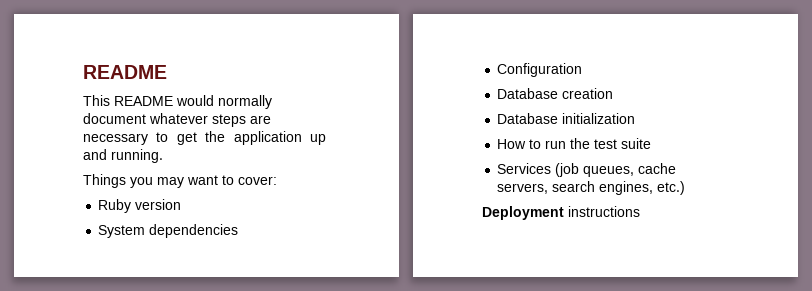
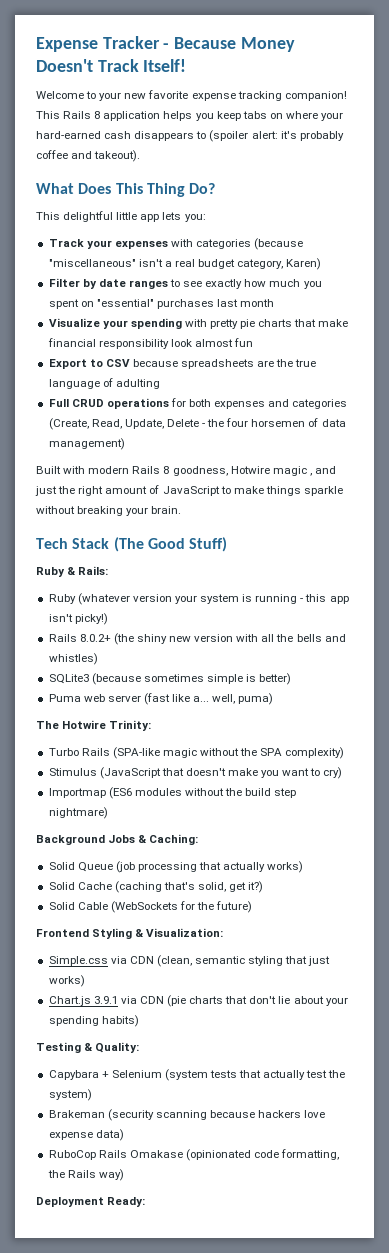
[83,65,167,79] [83,95,272,109] [83,113,271,127] [83,131,326,145] [83,149,163,163] [83,174,277,188] [98,199,182,213] [98,224,239,238] [497,63,583,77] [497,88,614,99] [497,113,636,124] [497,138,652,149] [497,163,677,177] [497,181,686,195] README // This README would normally document whatever steps are necessary to get the application up and running. // Things you may want to cover: // Ruby version // System dependencies // Configuration // Database creation // Database initialization // How to run the test suite // Services (job queues, cache servers, search engines, etc.) -> [36,36,295,52] [36,59,187,72] [36,90,347,101] [36,111,344,121] [36,130,344,142] [36,150,141,162] [36,183,216,197] [36,211,206,222] [48,238,304,250] [48,258,322,270] [48,278,322,289] [48,299,275,309] [48,318,349,329] [47,338,254,349] [48,359,317,369] [48,378,160,389] [48,398,348,409] [48,418,346,430] [48,438,125,450] [36,466,336,476] [35,485,343,496] [36,506,182,516] [36,537,228,552] [36,566,109,577] [48,593,349,605] [48,613,108,625] [48,633,346,645] [48,653,98,665] [48,673,292,685] [48,693,274,705] [36,720,152,731] [48,747,345,759] [48,767,343,779] [48,787,297,799] [48,807,108,819] [36,834,199,845] [48,861,304,873] [48,881,264,893] [48,901,253,913] [36,928,224,939] [48,955,331,967] [48,975,85,987] [48,995,348,1007] [48,1015,139,1027] [36,1042,140,1053] [48,1069,346,1081] [48,1089,92,1101] [48,1109,326,1121] [48,1129,124,1141] [48,1149,340,1161] [47,1169,124,1181] Expense Tracker - Because Money Doesn't Track Itself! // Welcome to your new favorite expense tracking companion! This Rails 8 application helps you keep tabs on where your hard-earned cash disappears to (spoiler alert: it's probably coffee and takeout). // What Does This Thing Do? // This delightful little app lets you: // Track your expenses with categories (because "miscellaneous" isn't a real budget category, Karen) // Filter by date ranges to see exactly how much you spent on "essential" purchases last month // Visualize your spending with pretty pie charts that make financial responsibility look almost fun // Export to CSV because spreadsheets are the true language of adulting // Full CRUD operations for both expenses and categories (Create, Read, Update, Delete - the four horsemen of data management) // Built with modern Rails 8 goodness, Hotwire magic , and just the right amount of JavaScript to make things sparkle without breaking your brain. // Tech Stack (The Good Stuff) // Ruby & Rails: // Ruby (whatever version your system is running - this app isn't picky!) // Rails 8.0.2+ (the shiny new version with all the bells and whistles) // SQLite3 (because sometimes simple is better) // Puma web server (fast like a... well, puma) // The Hotwire Trinity: // Turbo Rails (SPA-like magic without the SPA complexity) // Stimulus (JavaScript that doesn't make you want to cry) // Importmap (ES6 modules without the build step nightmare) // Background Jobs & Caching: // Solid Queue (job processing that actually works) // Solid Cache (caching that's solid, get it?) // Solid Cable (WebSockets for the future) // Frontend Styling & Visualization: // Simple.css via CDN (clean, semantic styling that just works) // Chart.js 3.9.1 via CDN (pie charts that don't lie about your spending habits) // Testing & Quality: // Capybara + Selenium (system tests that actually test the system) // Brakeman (security scanning because hackers love expense data) // RuboCop Rails Omakase (opinionated code formatting, the Rails way)
[568,206,640,217] instructions -> [107,1197,146,1207] Ready:

